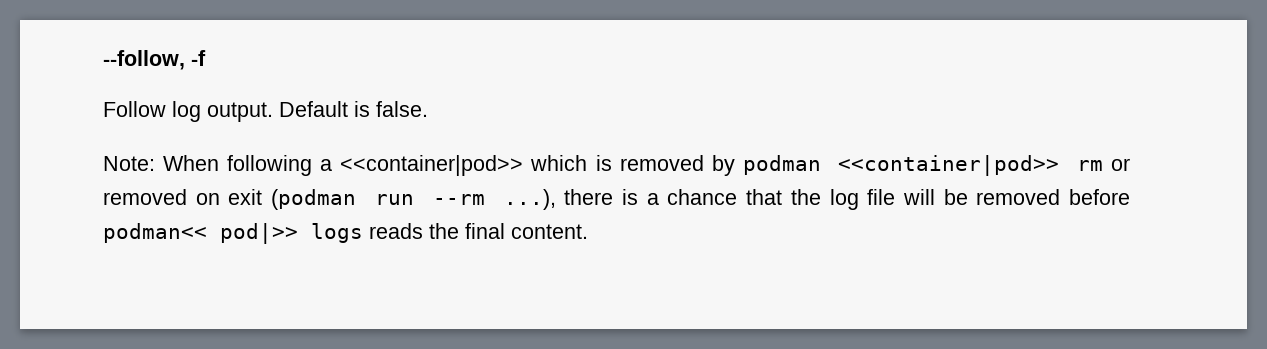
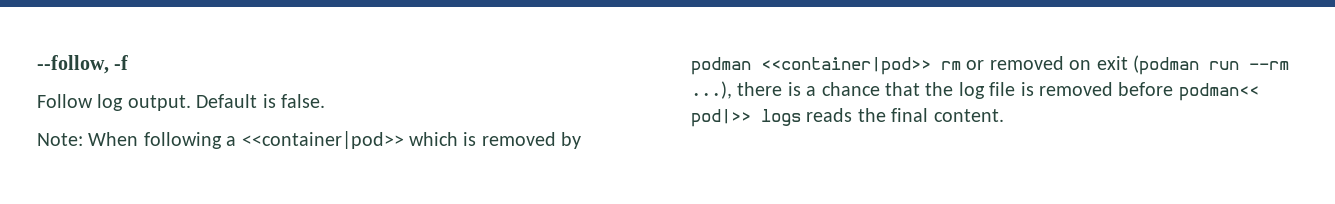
[902,189,968,205] will be -> [1020,82,1034,96] is

